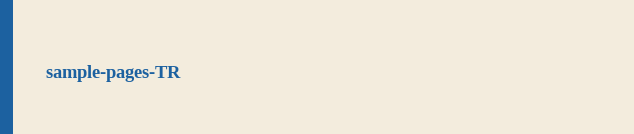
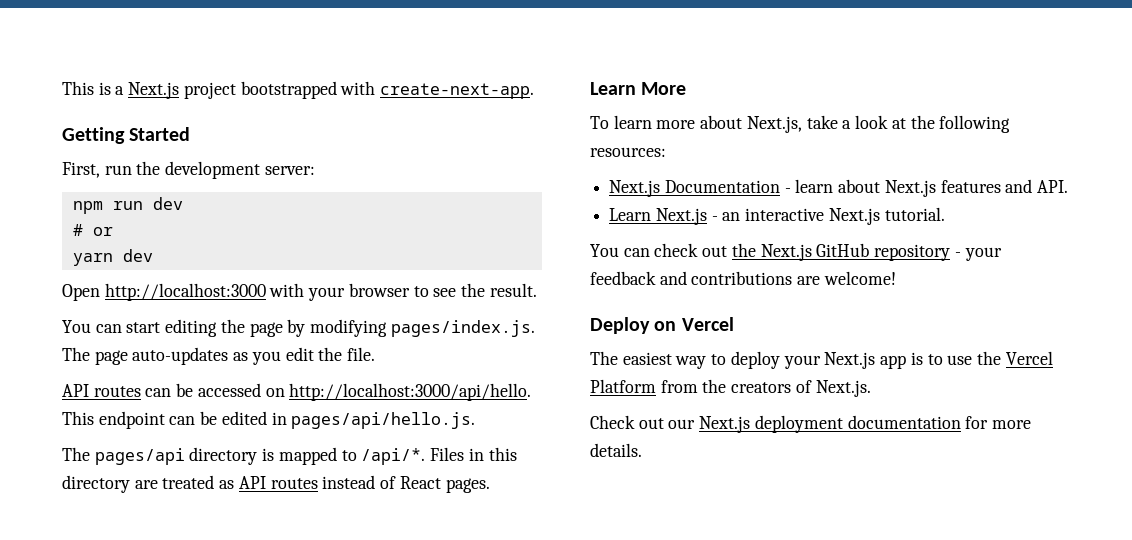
[46,65,181,82] sample-pages-TR -> [62,81,535,99] [62,127,191,144] [62,161,315,179] [72,197,183,214] [72,224,113,236] [72,249,153,266] [62,283,537,301] [62,319,535,337] [62,347,376,365] [62,383,532,401] [62,411,476,429] [62,447,517,465] [62,475,490,493] [590,82,687,95] [590,115,1011,133] [590,147,666,157] [609,179,1069,197] [609,207,945,225] [590,243,1002,261] [590,271,896,285] [590,317,734,334] [590,351,1053,369] [590,379,871,397] [590,415,1032,433] [590,443,642,457] This is a Next.js project bootstrapped with create-next-app. // Getting Started // First, run the development server: // npm run dev // # or // yarn dev // Open http://localhost:3000 with your browser to see the result. // You can start editing the page by modifying pages/index.js. The page auto-updates as you edit the file. // API routes can be accessed on http://localhost:3000/api/hello. This endpoint can be edited in pages/api/hello.js. // The pages/api directory is mapped to /api/*. Files in this directory are treated as API routes instead of React pages. // Learn More // To learn more about Next.js, take a look at the following resources: // Next.js Documentation - learn about Next.js features and API. // Learn Next.js - an interactive Next.js tutorial. // You can check out the Next.js GitHub repository - your feedback and contributions are welcome! // Deploy on Vercel // The easiest way to deploy your Next.js app is to use the Vercel Platform from the creators of Next.js. // Check out our Next.js deployment documentation for more details.

